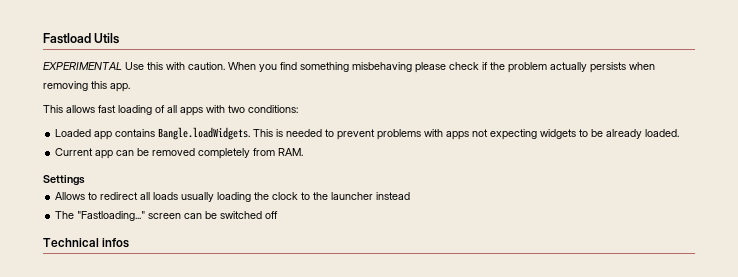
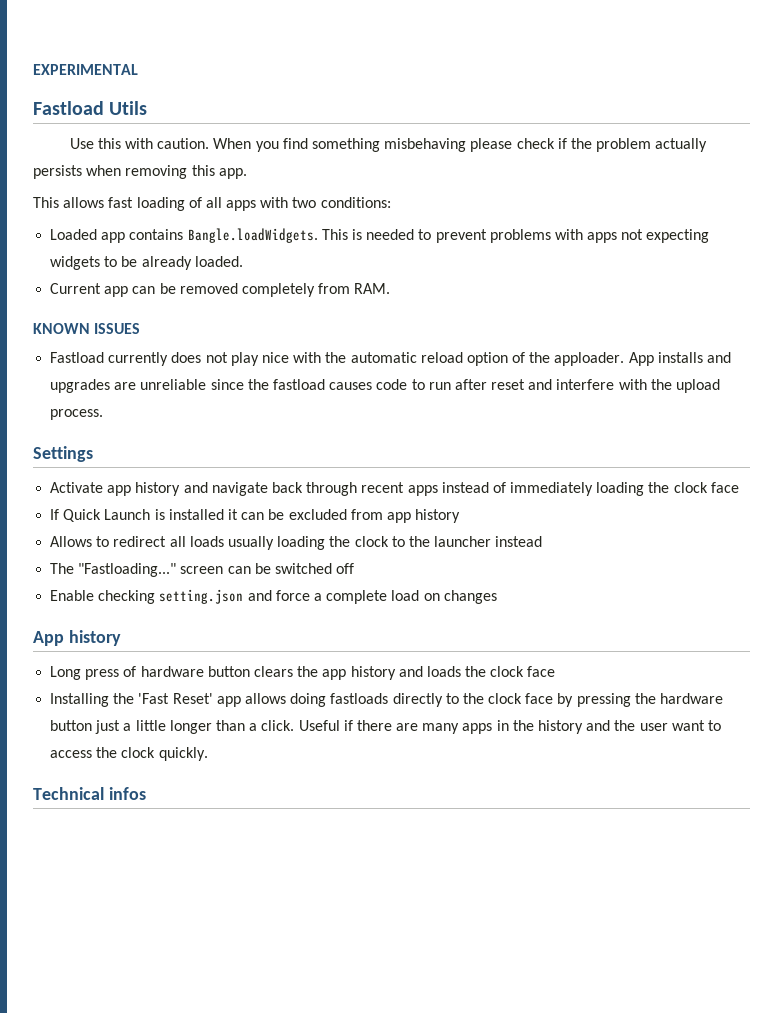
(43, 38) none -> [33,64,138,75] EXPERIMENTAL //
[43,62,122,70] EXPERIMENTAL -> (148, 108) none
[43,175,85,186] Settings -> [33,323,141,334] [50,352,732,366] [50,379,721,393] [50,409,104,420] [33,446,93,462] [50,482,739,496] [50,509,461,523] KNOWN ISSUES // Fastload currently does not play nice with the automatic reload option of the apploader. App installs and upgrades are unreliable since the fastload causes code to run after reset and interfere with the upload process. // Settings // Activate app history and navigate back through recent apps instead of immediately loading the clock face // If Quick Launch is installed it can be excluded from app history
(279, 215) none -> [50,589,497,604] [33,630,121,646] [50,666,556,680] [50,693,724,707] [50,720,721,734] [50,747,208,761] // Enable checking setting.json and force a complete load on changes // App history // Long press of hardware button clears the app history and loads the clock face // Installing the 'Fast Reset' app allows doing fastloads directly to the clock face by pressing the hardware button just a little longer than a click. Useful if there are many apps in the history and the user want to access the clock quickly.

